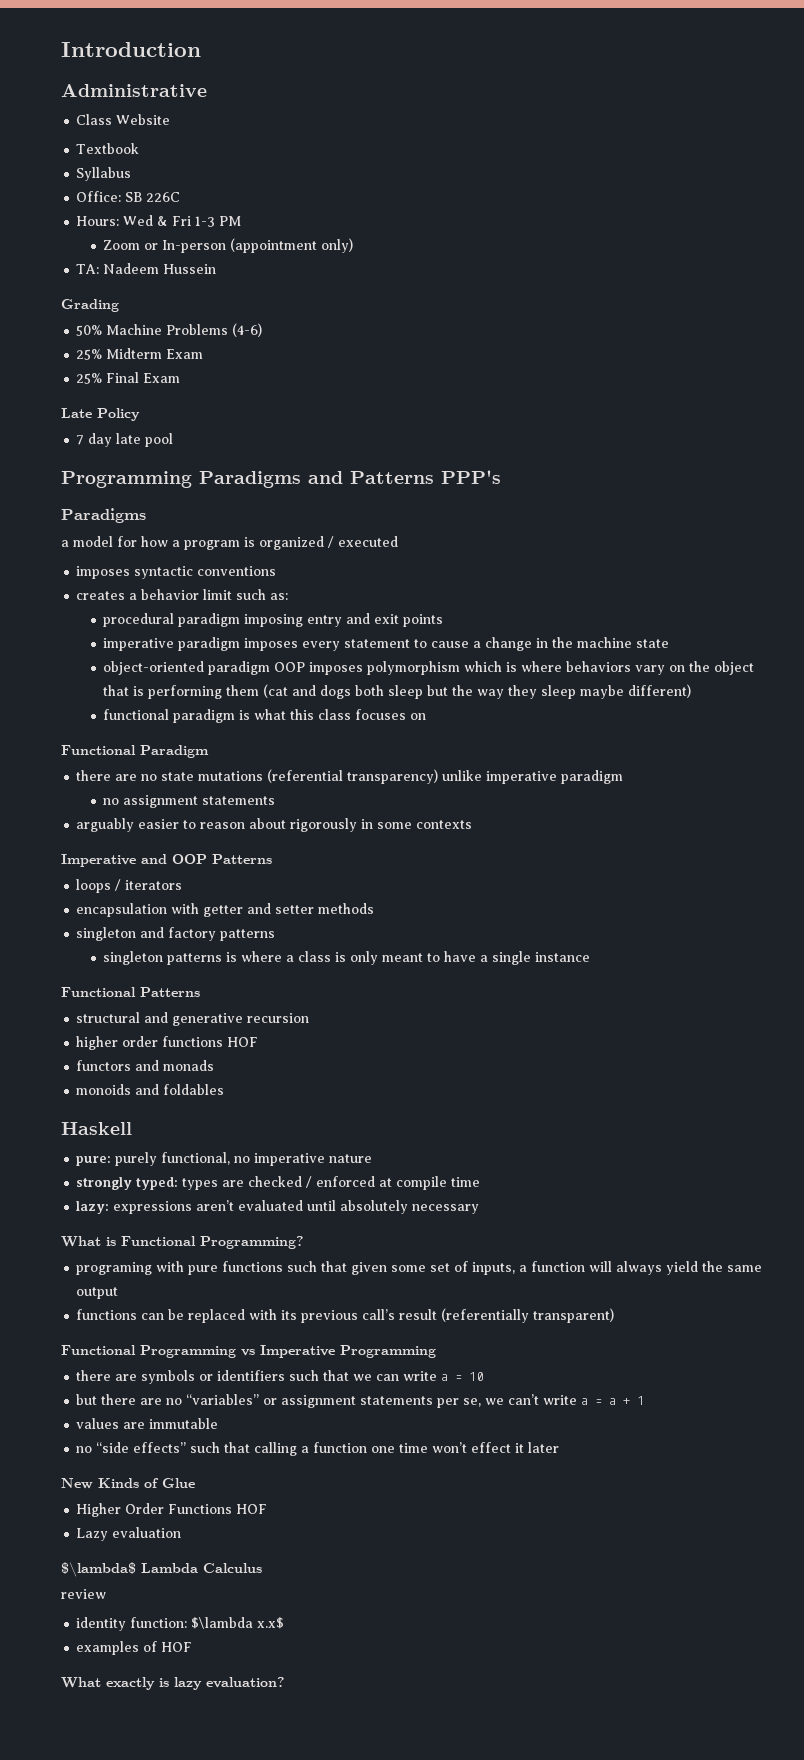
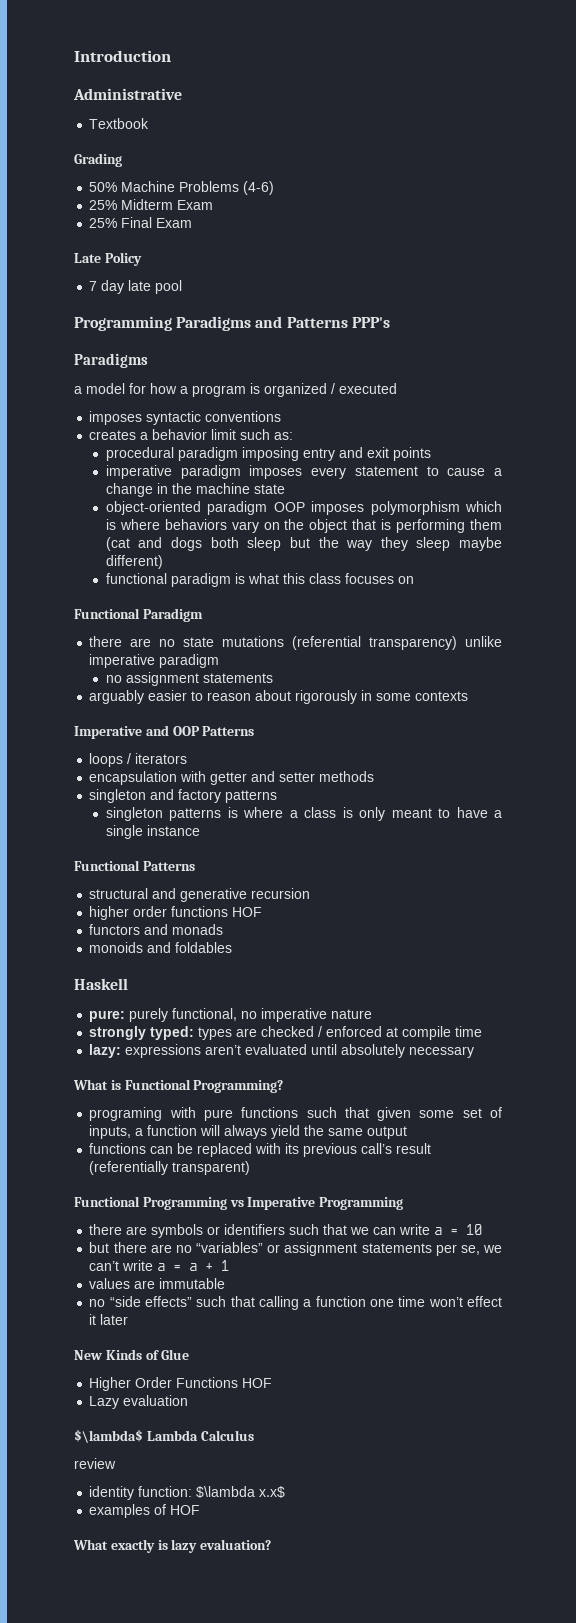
[76,114,171,125] // Class Website -> (182, 94) none
[76,167,132,181] [76,191,181,202] [76,215,242,227] [103,238,354,253] [76,263,217,274] // Syllabus // Office: SB 226C // Hours: Wed & Fri 1-3 PM // Zoom or In-person (appointment only) // TA: Nadeem Hussein -> (150, 123) none

